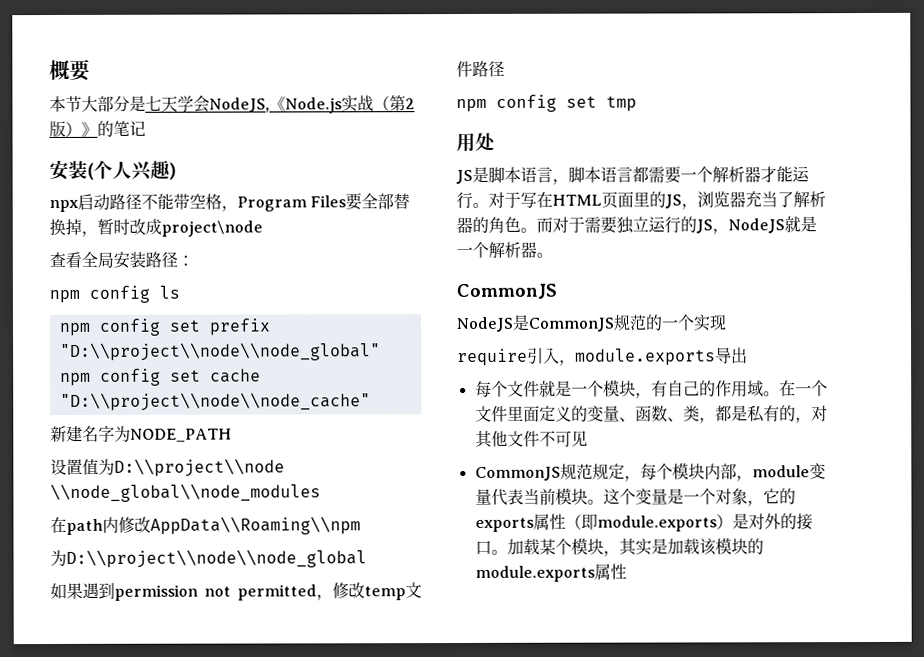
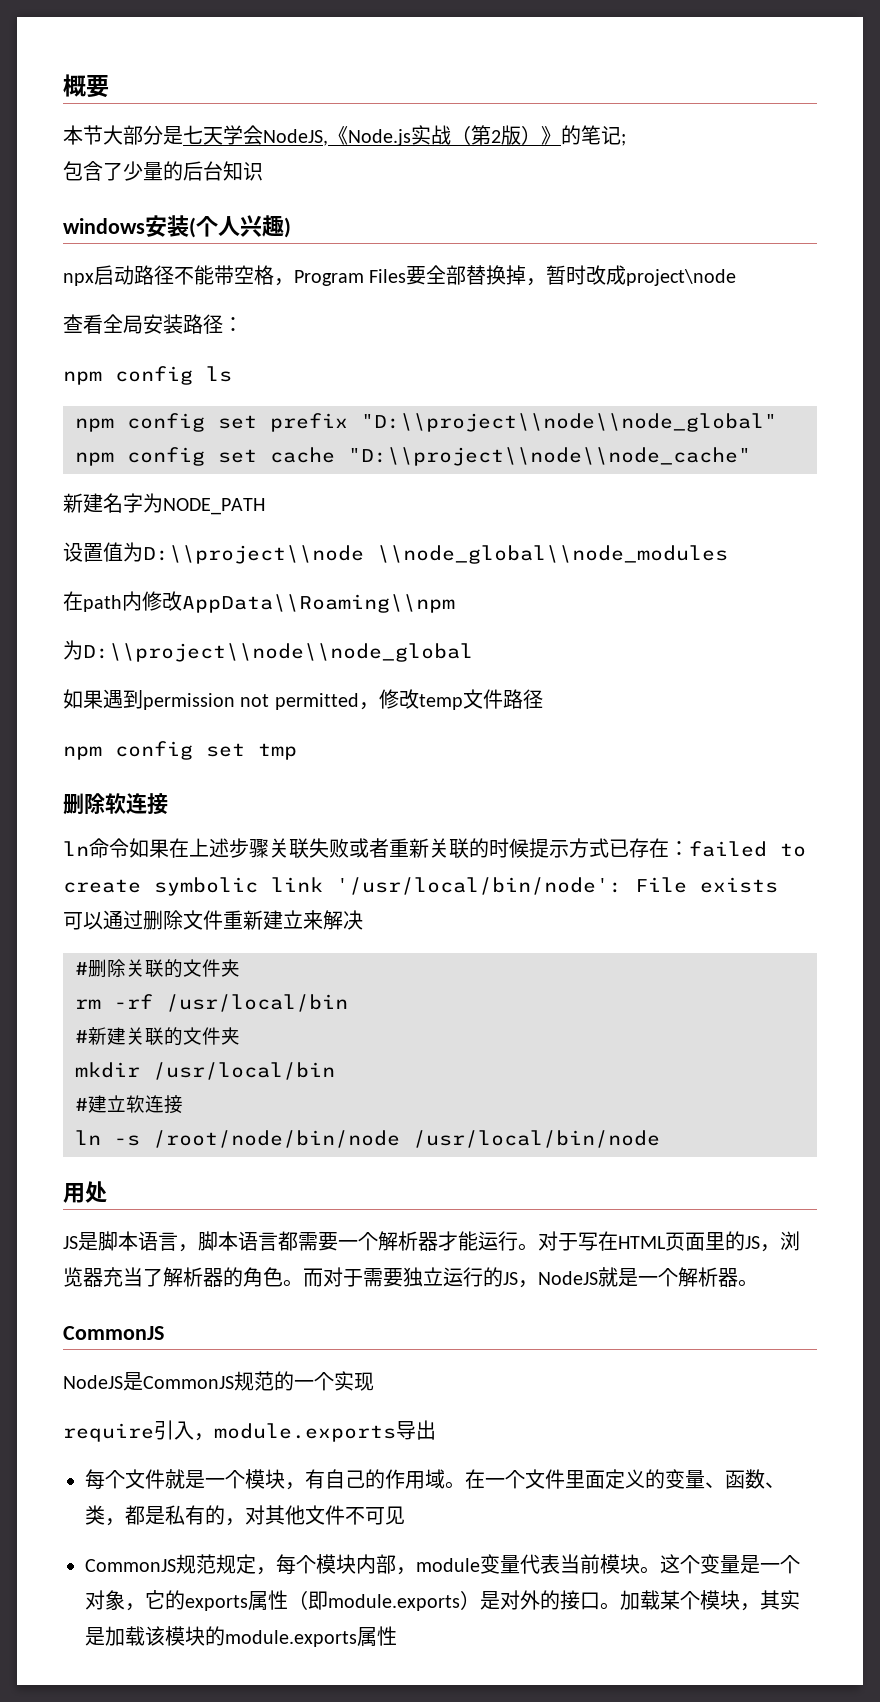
(146, 128) // -> [621,134,626,146] [63,161,263,181] [63,218,145,234] ; // 包含了少量的后台知识 // windows
(637, 103) none -> [63,793,168,815] [63,838,806,859] [63,877,778,896] [63,910,363,930] [75,959,240,978] [75,994,348,1012] [75,1027,240,1046] [75,1062,335,1080] [75,1095,183,1114] [75,1130,660,1148] // 删除软连接 // ln命令如果在上述步骤关联失败或者重新关联的时候提示方式已存在：failed to create symbolic link '/usr/local/bin/node': File exists // 可以通过删除文件重新建立来解决 // #删除关联的文件夹 // rm -rf /usr/local/bin // #新建关联的文件夹 // mkdir /usr/local/bin // #建立软连接 // ln -s /root/node/bin/node /usr/local/bin/node

